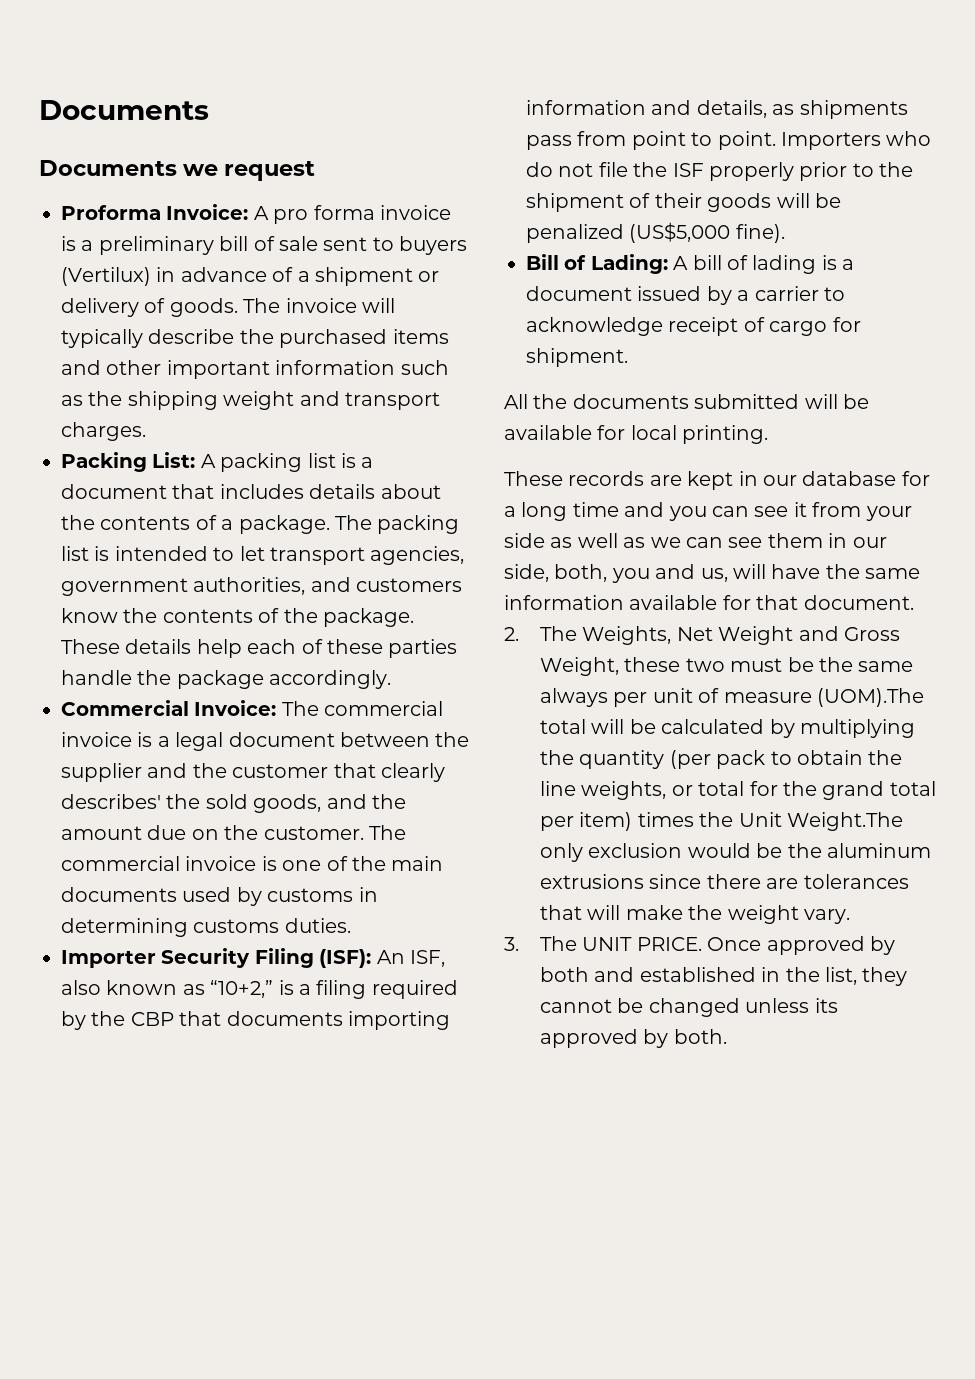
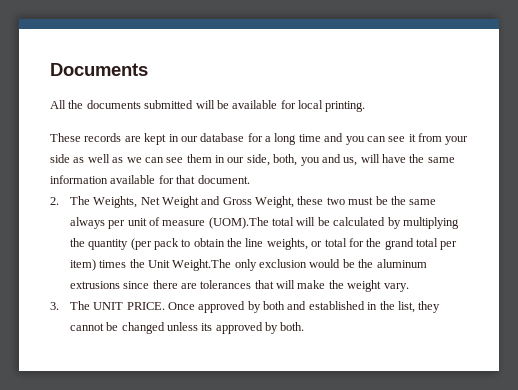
[39,100,209,120] [39,160,316,181] [61,204,451,224] [61,236,468,255] [61,267,440,286] [61,298,395,317] [61,329,449,348] [61,360,449,379] [61,391,440,410] [61,422,146,441] [61,452,374,472] [61,484,441,499] [61,515,460,534] [61,546,465,565] [61,577,463,596] [61,608,414,627] [61,639,458,658] [61,670,392,689] [61,700,444,716] [61,732,470,751] [61,763,445,782] [61,794,406,813] [61,825,406,840] [61,856,444,871] [61,887,378,906] [61,918,351,937] [61,948,445,968] [61,980,458,999] [61,1011,450,1030] [526,100,908,119] [526,131,932,150] [526,162,914,181] [526,193,841,212] [526,222,785,243] [526,254,855,274] [526,286,845,305] [526,317,861,336] [526,348,628,367] Documents // Documents we request // Proforma Invoice: A pro forma invoice is a preliminary bill of sale sent to buyers (Vertilux) in advance of a shipment or delivery of goods. The invoice will typically describe the purchased items and other important information such as the shipping weight and transport charges. // Packing List: A packing list is a document that includes details about the contents of a package. The packing list is intended to let transport agencies, government authorities, and customers know the contents of the package. These details help each of these parties handle the package accordingly. // Commercial Invoice: The commercial invoice is a legal document between the supplier and the customer that clearly describes' the sold goods, and the amount due on the customer. The commercial invoice is one of the main documents used by customs in determining customs duties. // Importer Security Filing (ISF): An ISF, also known as “10+2,” is a filing required by the CBP that documents importing information and details, as shipments pass from point to point. Importers who do not file the ISF properly prior to the shipment of their goods will be penalized (US$5,000 fine). // Bill of Lading: A bill of lading is a document issued by a carrier to acknowledge receipt of cargo for shipment. -> [50,63,148,76] Documents

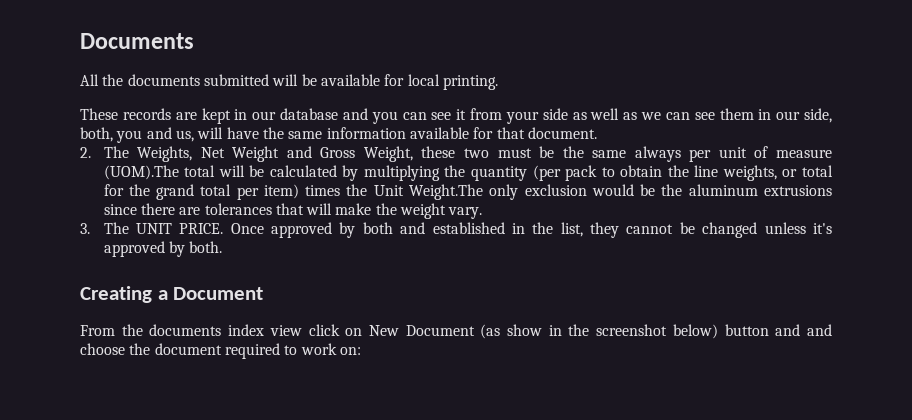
[247,133,321,145] for a long time -> (338, 114) none
[201,323,213,331] its -> [813,223,833,234] it's
(305, 326) none -> [80,286,264,303] [80,324,833,339] [80,343,361,359] // Creating a Document // From the documents index view click on New Document (as show in the screenshot below) button and and choose the document required to work on:

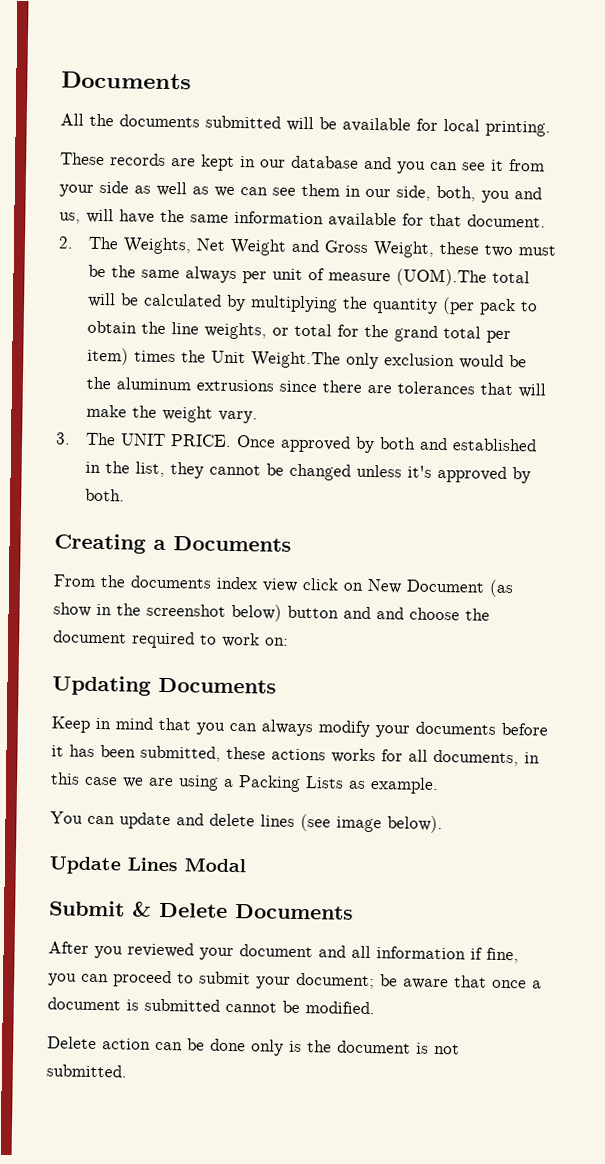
[173,287,264,300] Document -> [173,536,292,552] Documents
(361, 351) none -> [52,675,277,696] [51,716,548,738] [51,744,540,767] [51,772,439,795] [50,811,443,834] [49,856,246,875] [49,900,354,920] [48,941,519,964] [48,970,542,990] [47,997,375,1015] [47,1036,460,1056] [46,1064,127,1078] // Updating Documents // Keep in mind that you can always modify your documents before it has been submitted, these actions works for all documents, in this case we are using a Packing Lists as example. // You can update and delete lines (see image below). // Update Lines Modal // Submit & Delete Documents // After you reviewed your document and all information if fine, you can proceed to submit your document; be aware that once a document is submitted cannot be modified. // Delete action can be done only is the document is not submitted.

